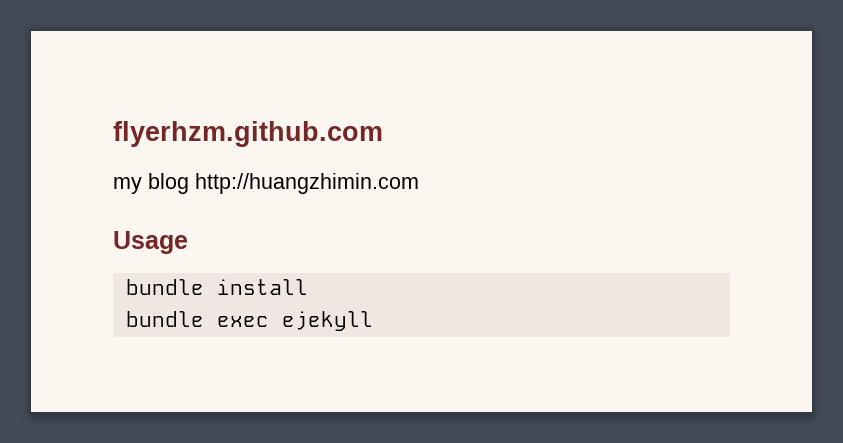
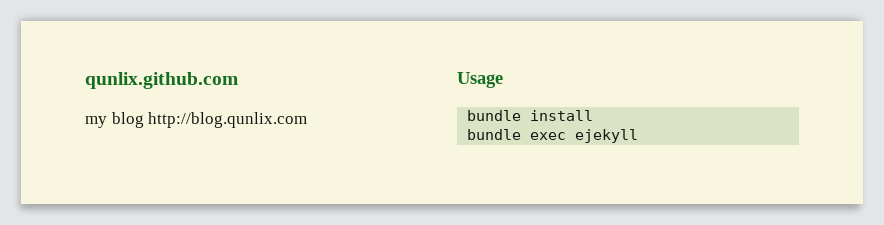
[113,121,383,147] flyerhzm.github.com -> [85,72,238,89] qunlix.github.com
[195,173,419,194] http://huangzhimin.com -> [148,112,308,128] http://blog.qunlix.com

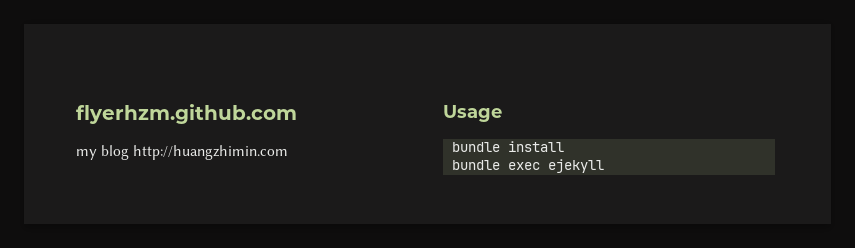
[85,72,238,89] qunlix.github.com -> [76,104,297,124] flyerhzm.github.com
[148,112,308,128] http://blog.qunlix.com -> [133,145,289,160] http://huangzhimin.com

